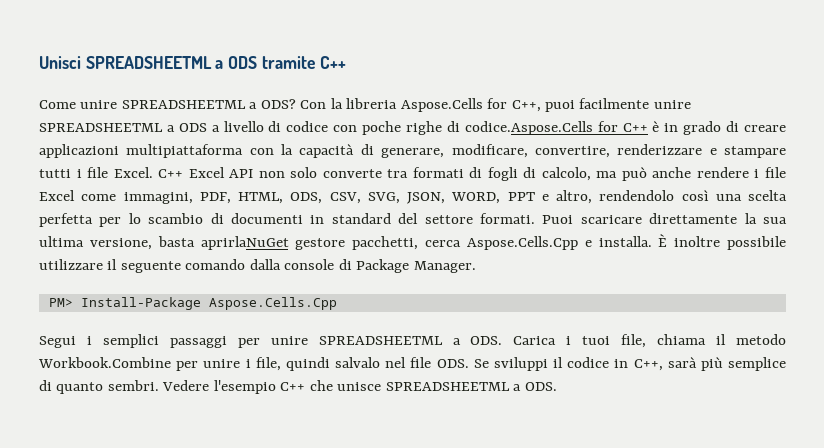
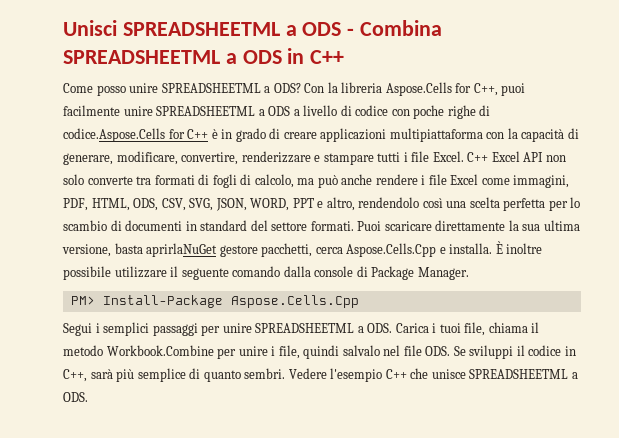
[261,56,315,69] tramite -> [347,20,443,36] [63,48,305,64] - Combina SPREADSHEETML a ODS in
(76, 104) none -> [96,85,126,96] posso

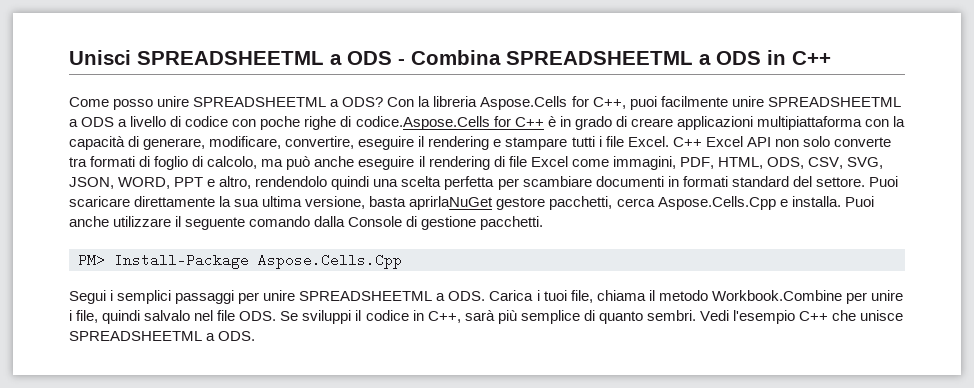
[241,151,311,163] renderizzare -> [358,136,490,150] eseguire il rendering
[212,174,237,188] fogli -> [154,156,189,170] foglio
[375,174,426,185] rendere i -> [358,156,505,170] eseguire il rendering di
[422,198,443,208] così -> [331,176,370,190] quindi
[570,197,581,208] [63,220,122,231] lo scambio di -> [522,176,592,187] scambiare
(197, 226) none -> [682,176,728,187] formati
[271,221,354,231] settore formati. -> [815,177,865,187] settore.
[495,241,543,254] [63,266,111,280] È inoltre possibile -> [844,196,874,207] [69,216,109,227] Puoi anche
[314,266,469,280] console di Package Manager. -> [348,216,544,230] Console di gestione pacchetti.
[288,368,327,379] Vedere -> [699,310,729,321] Vedi

